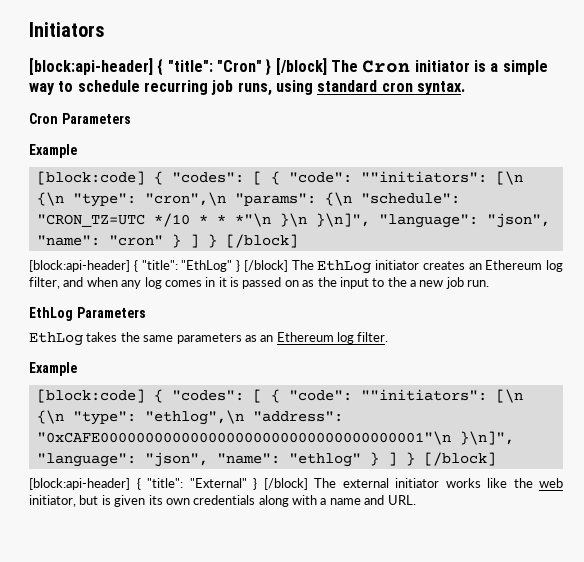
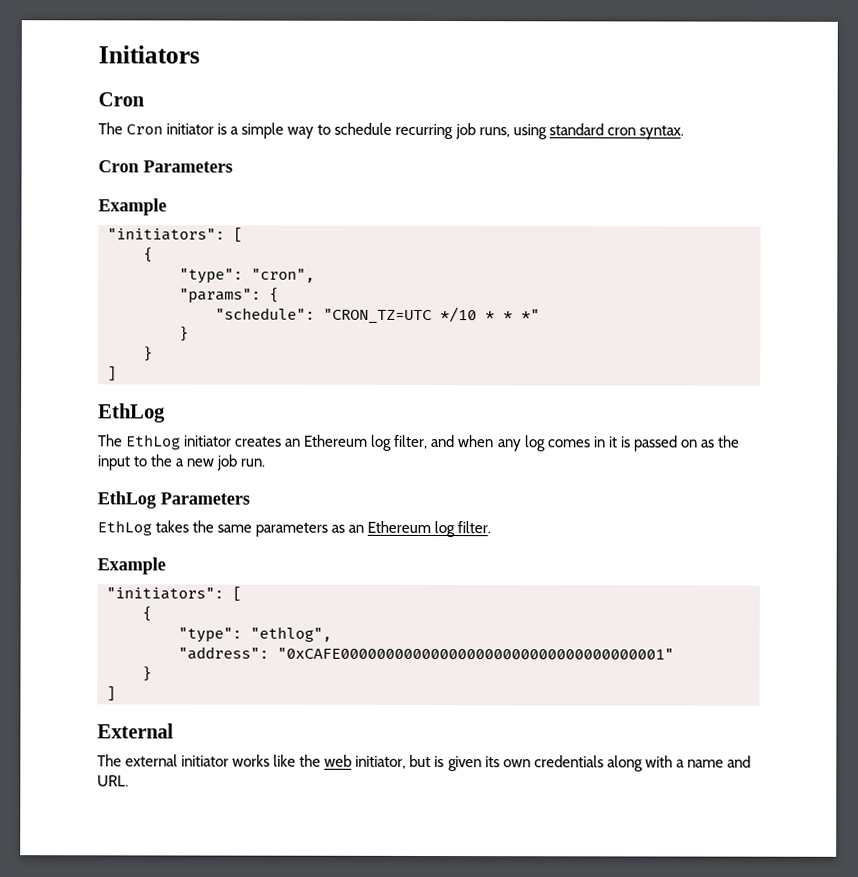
[29,58,327,76] [block:api-header] { "title": "Cron" } [/block] -> [98,92,145,107] Cron //
[36,171,523,185] [36,192,352,207] [block:code] { "codes": [ { "code": ""initiators": [\n {\n "type": "cron",\n "params": {\n -> [107,227,243,243] [143,247,153,263] [179,268,315,284] [179,287,279,304] "initiators": [ // { // "type": "cron", // "params": { //
[234,213,550,228] [36,234,298,248] [29,260,288,272] *"\n }\n }\n]", "language": "json", "name": "cron" } ] } [/block] // [block:api-header] { "title": "EthLog" } [/block] -> [521,309,540,321] [179,326,189,342] [143,346,153,362] [107,366,117,382] [98,403,166,423] *" // } // } // ] // EthLog //
[36,389,523,403] [36,410,343,425] [36,431,514,445] [36,452,496,467] [29,478,308,490] [block:code] { "codes": [ { "code": ""initiators": [\n {\n "type": "ethlog",\n "address": "0xCAFE000000000000000000000000000000000001"\n }\n]", "language": "json", "name": "ethlog" } ] } [/block] // [block:api-header] { "title": "External" } [/block] -> [106,586,242,602] [142,606,152,622] [178,626,332,643] [178,646,674,660] [142,666,152,682] [106,686,116,702] [97,723,174,739] "initiators": [ // { // "type": "ethlog", // "address": "0xCAFE000000000000000000000000000000000001" // } // ] // External //

